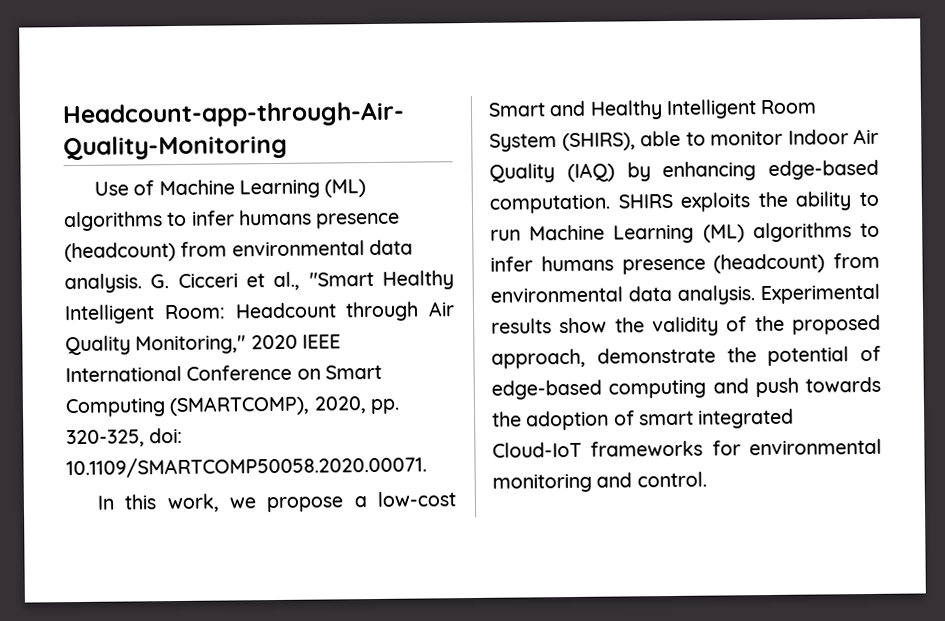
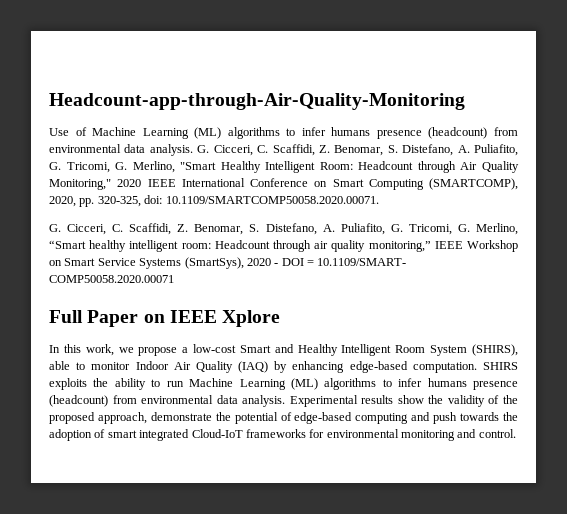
[177,271,301,291] Cicceri et al., -> [213,144,519,156] [49,161,175,173] Cicceri, C. Scaffidi, Z. Benomar, S. Distefano, A. Puliafito, G. Tricomi, G. Merlino,
(427, 467) none -> [49,223,519,235] [49,240,518,252] [49,257,407,269] [49,275,174,283] [49,310,281,327] // G. Cicceri, C. Scaffidi, Z. Benomar, S. Distefano, A. Puliafito, G. Tricomi, G. Merlino, “Smart healthy intelligent room: Headcount through air quality monitoring,” IEEE Workshop on Smart Service Systems (SmartSys), 2020 - DOI = 10.1109/SMART- COMP50058.2020.00071 // Full Paper on IEEE Xplore

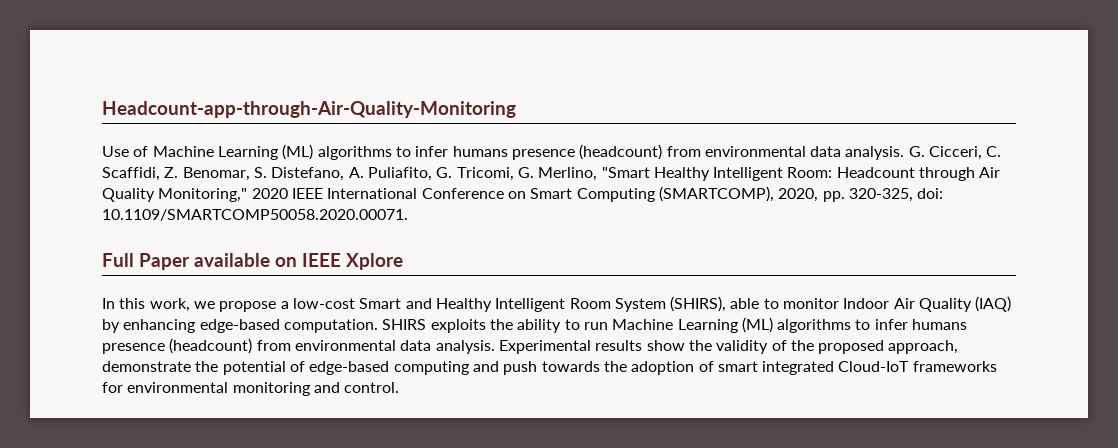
[49,223,519,235] [49,240,518,252] [49,257,407,269] [49,275,174,283] // G. Cicceri, C. Scaffidi, Z. Benomar, S. Distefano, A. Puliafito, G. Tricomi, G. Merlino, “Smart healthy intelligent room: Headcount through air quality monitoring,” IEEE Workshop on Smart Service Systems (SmartSys), 2020 - DOI = 10.1109/SMART- COMP50058.2020.00071 -> (408, 215) none
(139, 318) none -> [194,253,270,267] available

